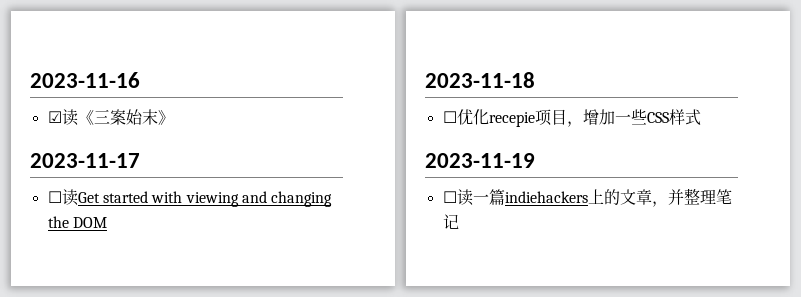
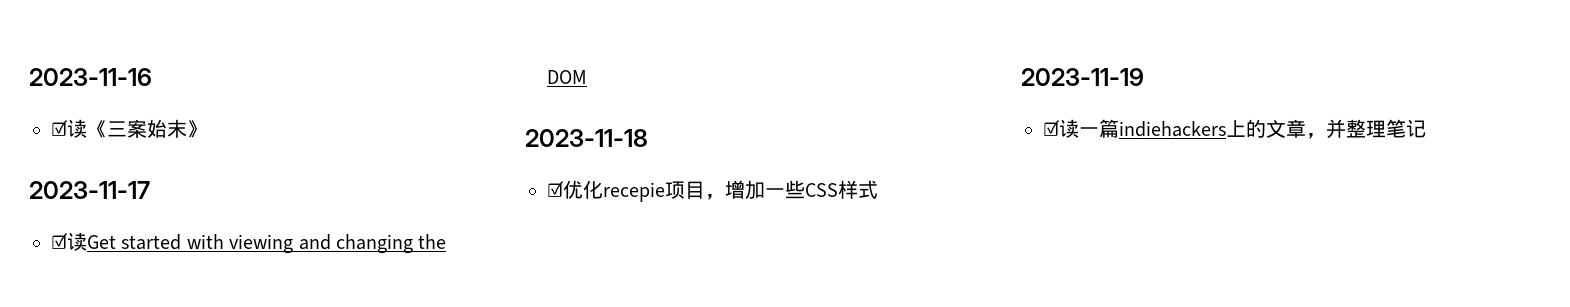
[47,191,62,203] ☐ -> [51,233,68,249] ☑
[442,111,457,123] ☐ -> [547,181,564,197] ☑
[442,191,457,203] ☐ -> [1043,120,1060,136] ☑

